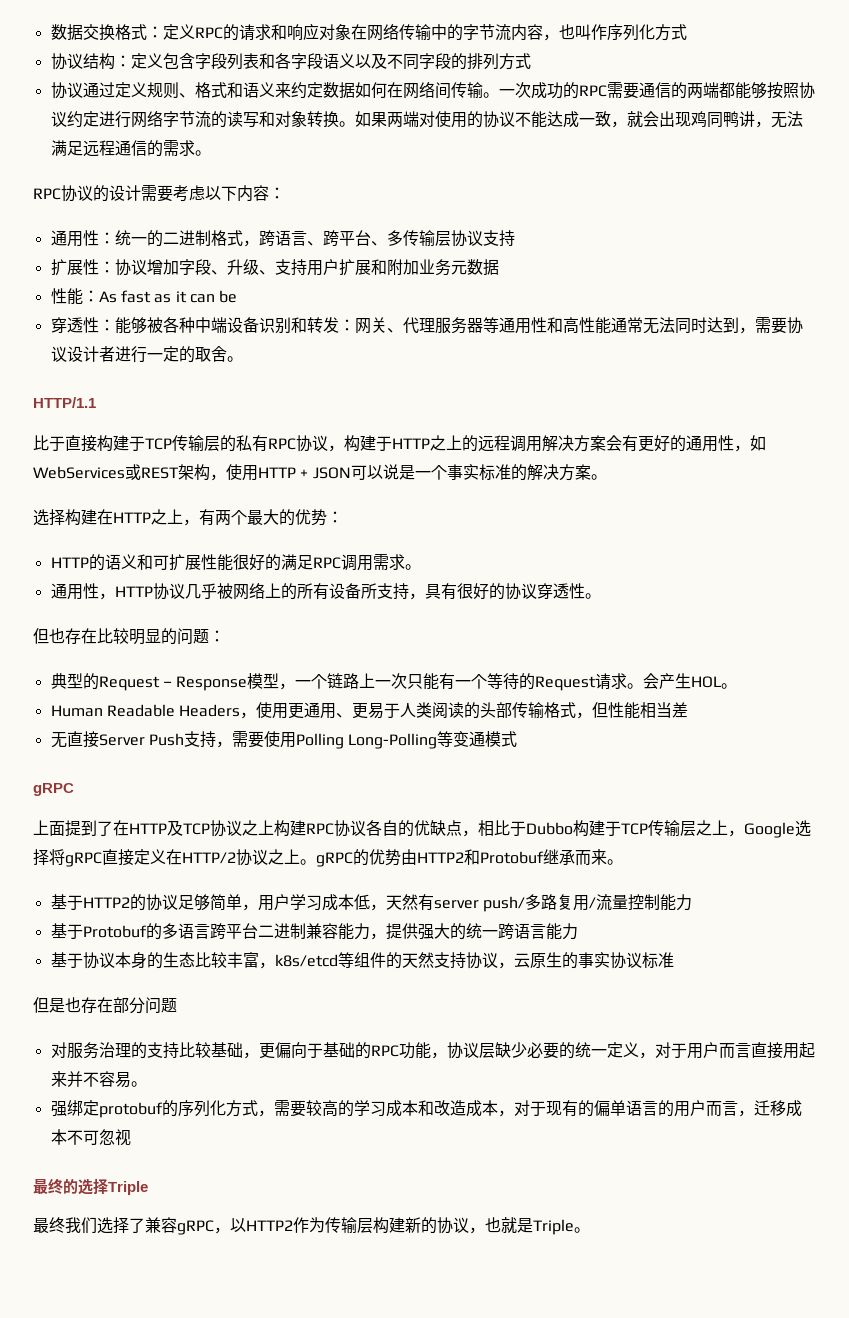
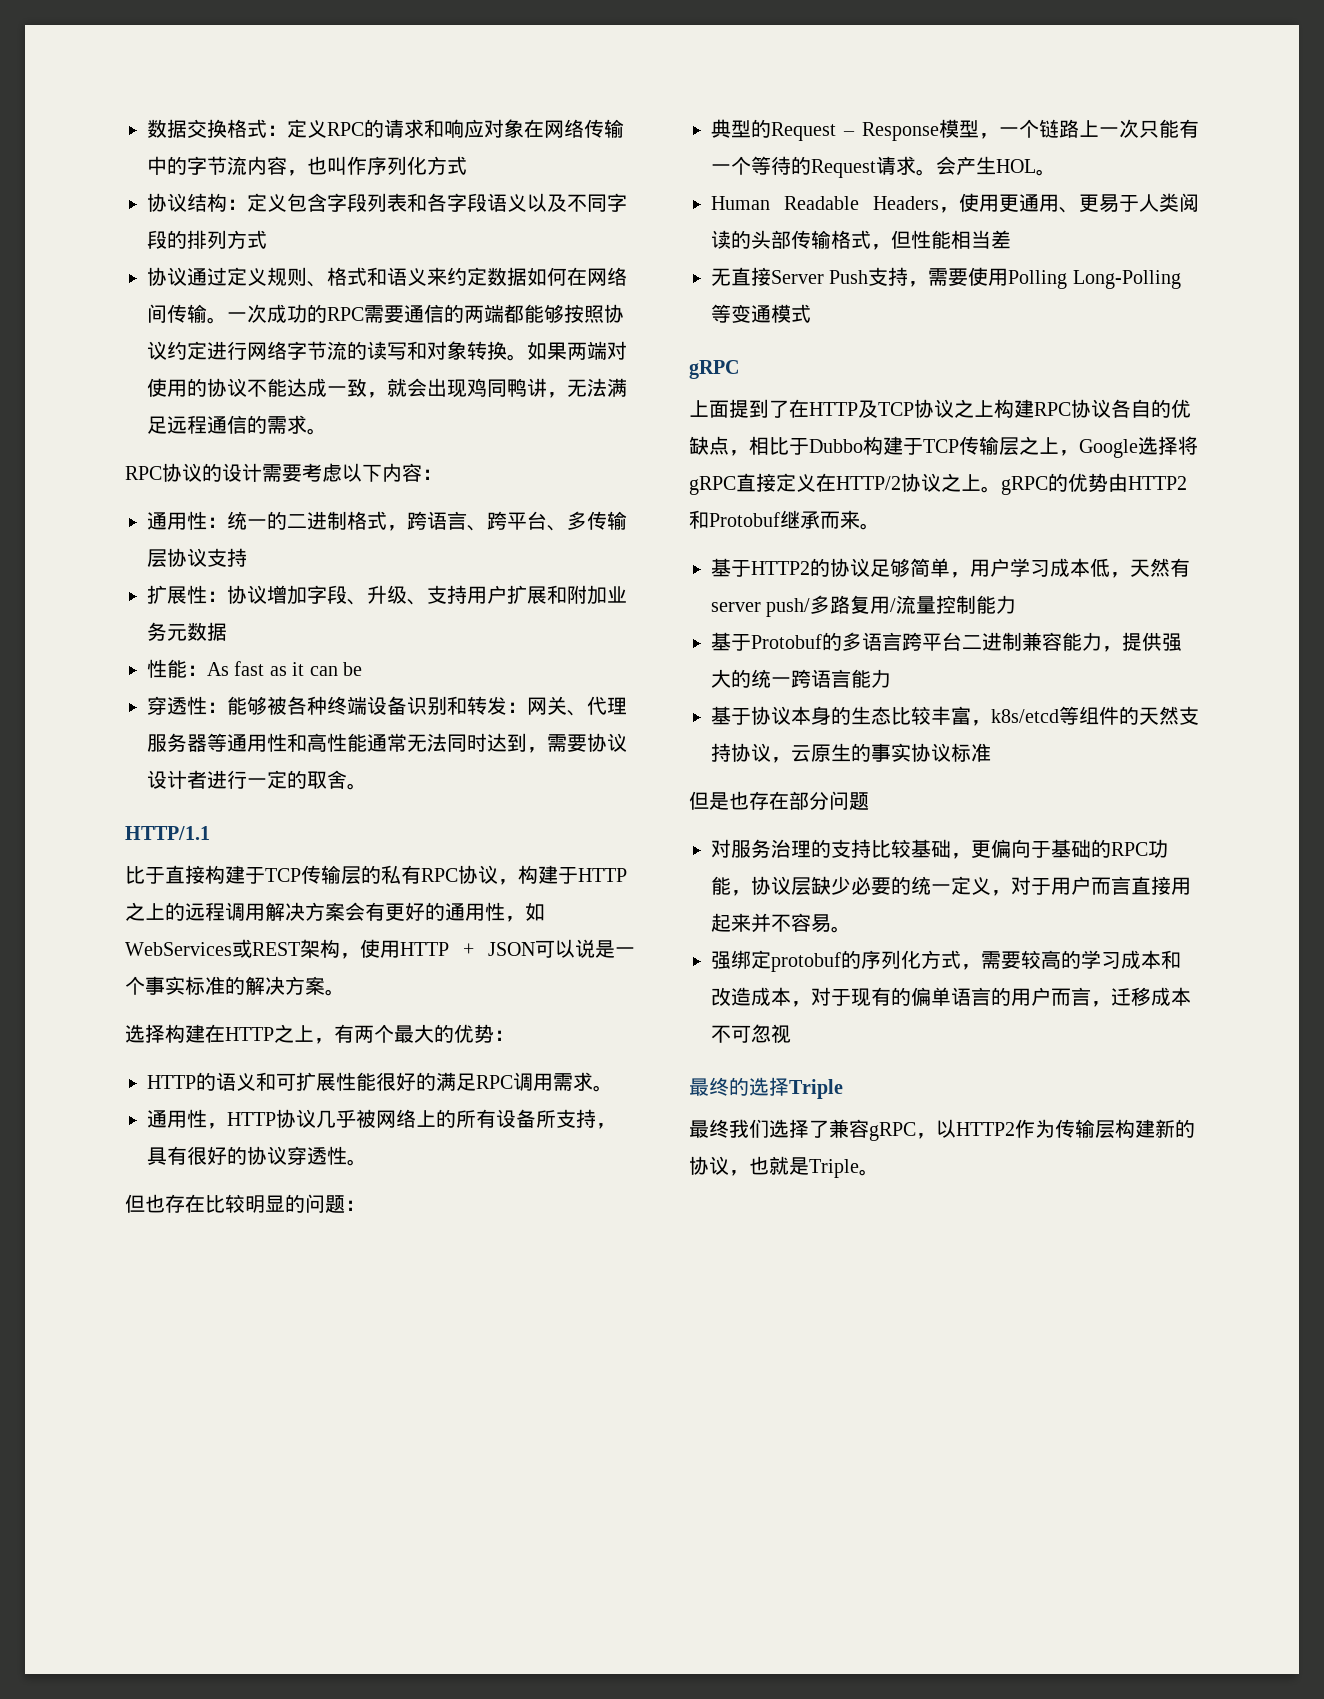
[194,317,211,333] 中 -> [327,696,347,715] 终

